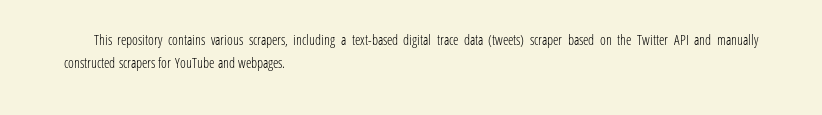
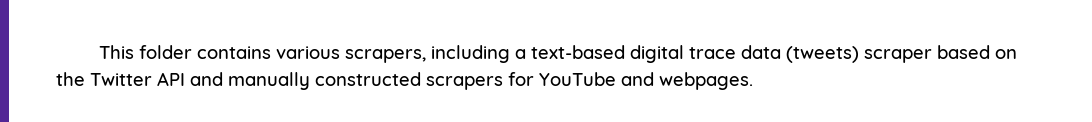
[117,35,164,48] repository -> [139,45,193,59] folder

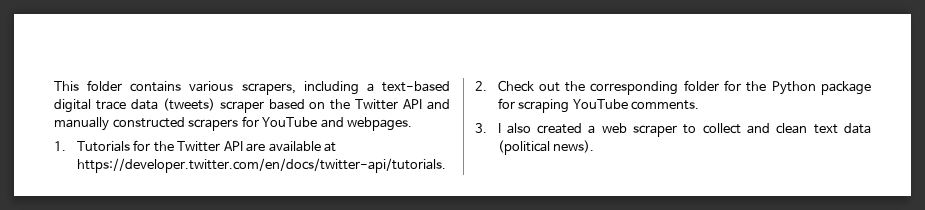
(753, 81) none -> [54,140,337,152] [76,158,446,173] [475,80,871,95] [497,98,700,113] [475,123,871,137] [497,140,595,155] // 1. Tutorials for the Twitter API are available at https://developer.twitter.com/en/docs/twitter-api/tutorials. // 2. Check out the corresponding folder for the Python package for scraping YouTube comments. // 3. I also created a web scraper to collect and clean text data (political news).

